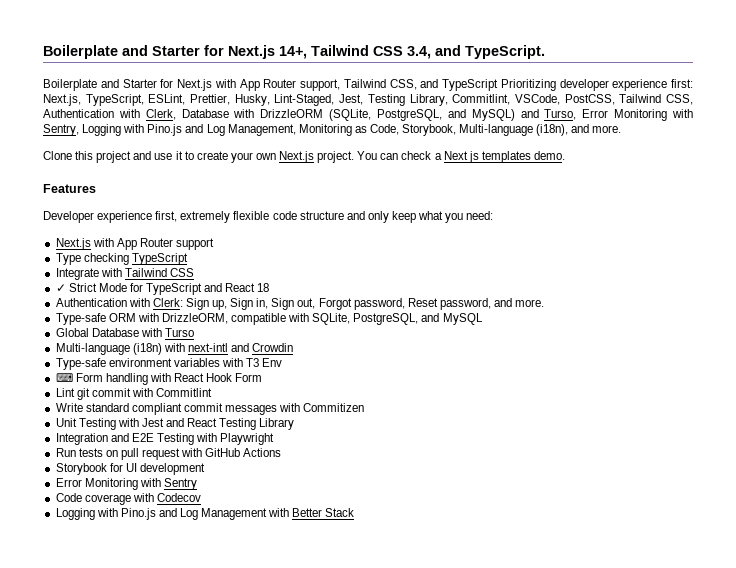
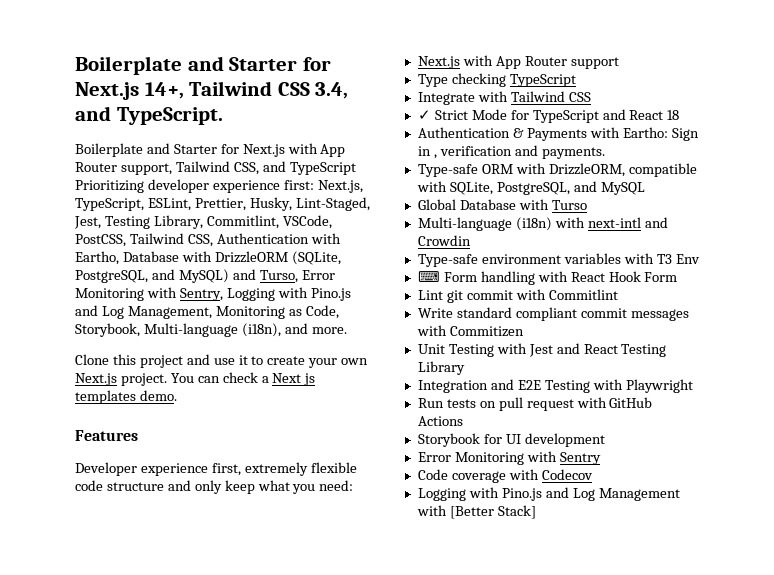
[145,109,176,120] Clerk, -> [75,251,119,265] Eartho,
[128,298,545,310] with Clerk: Sign up, Sign in, Sign out, Forgot password, Reset password, and more. -> [512,127,699,141] [417,145,605,159] & Payments with Eartho: Sign in , verification and payments.
[292,508,355,517] Better Stack -> [449,505,536,519] [Better Stack]

